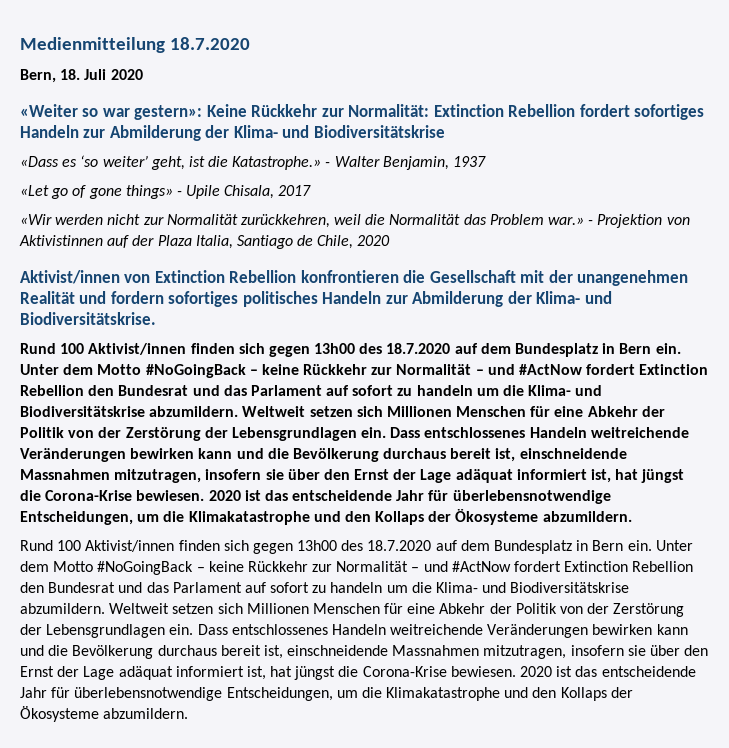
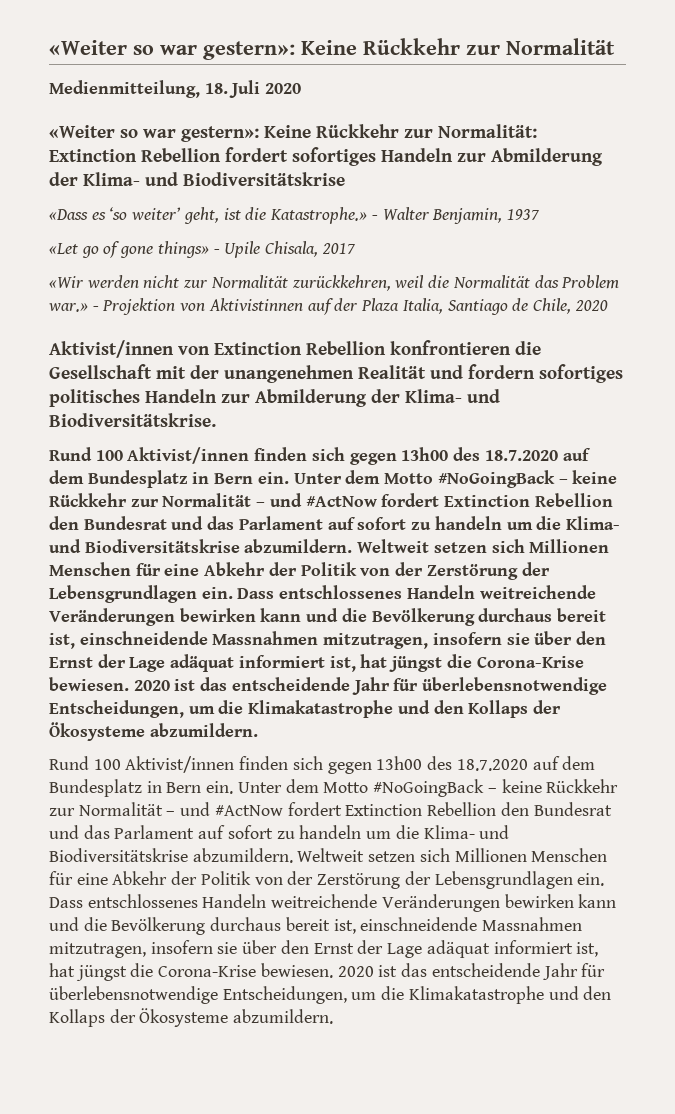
[20,37,251,53] [20,69,56,83] Medienmitteilung 18.7.2020 // Bern, -> [49,38,615,60] [49,80,200,98] «Weiter so war gestern»: Keine Rückkehr zur Normalität // Medienmitteilung,

